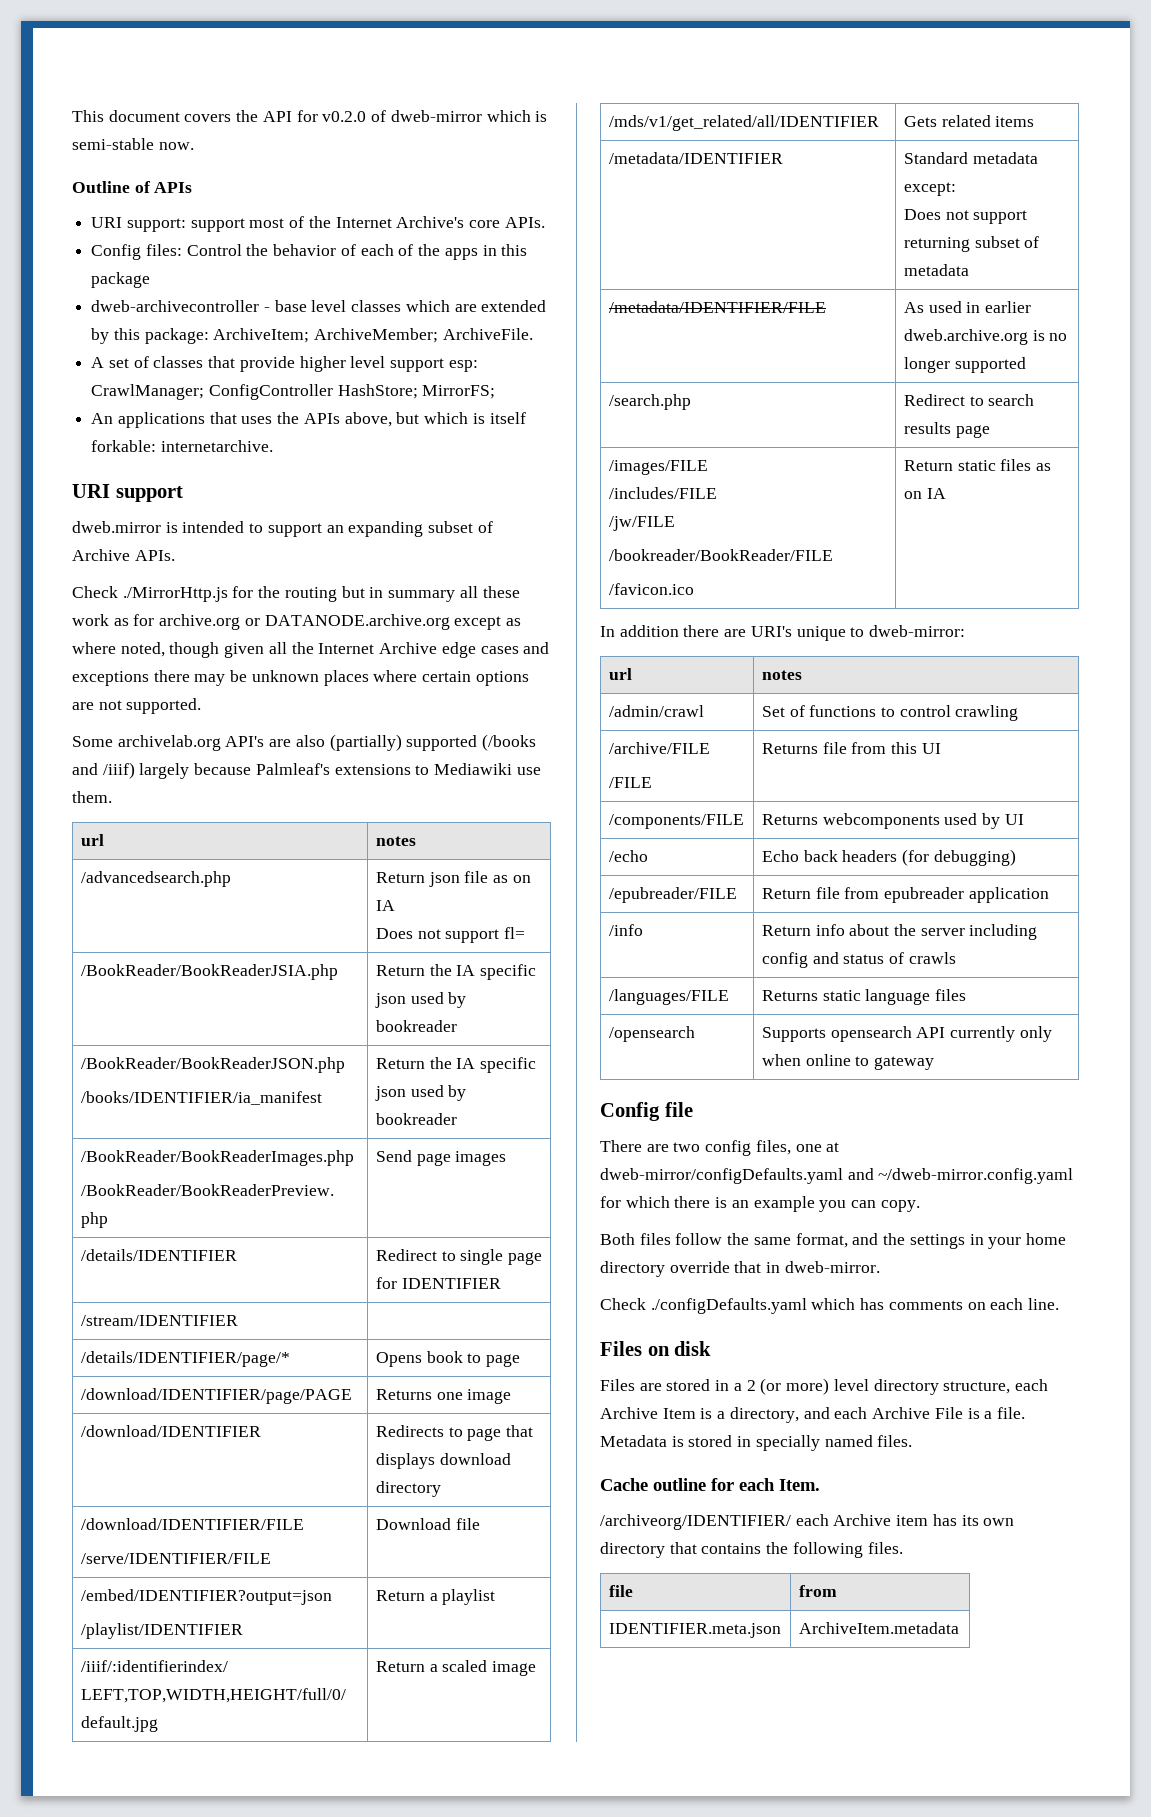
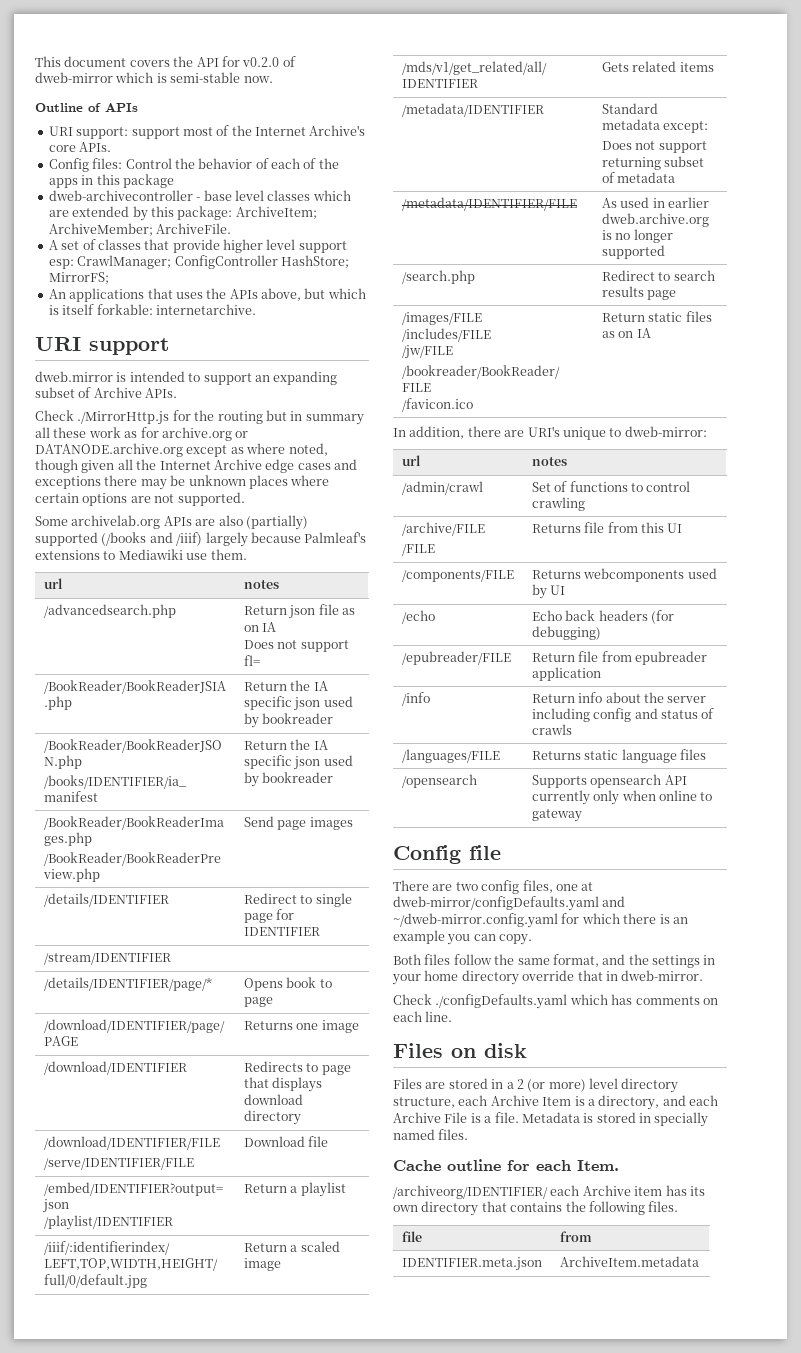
[225,736,265,747] API's -> [163,516,192,526] APIs
[619,625,679,637] addition -> [409,426,465,439] addition,

